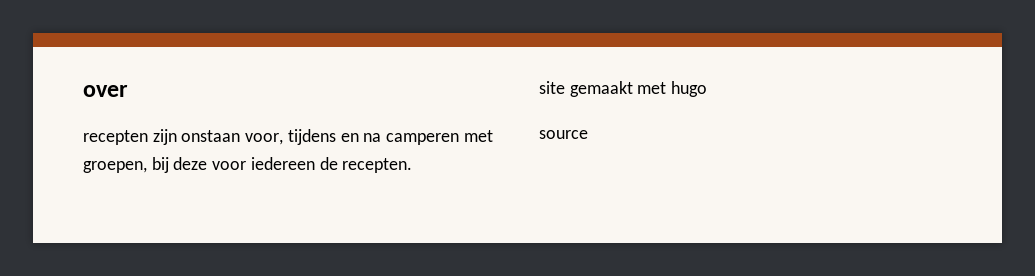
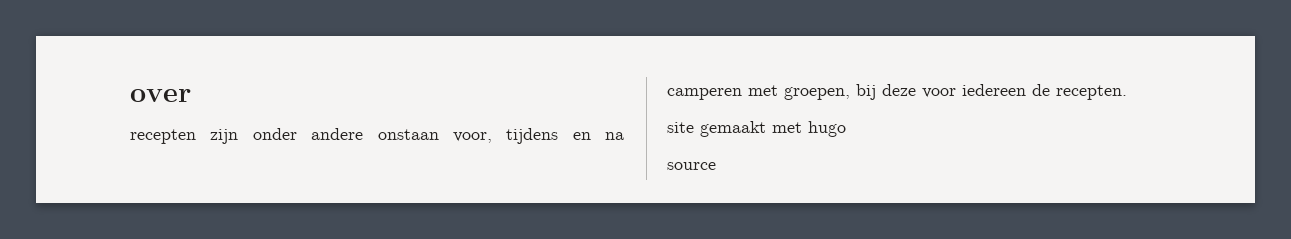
(177, 137) none -> [252,128,364,140] onder andere

